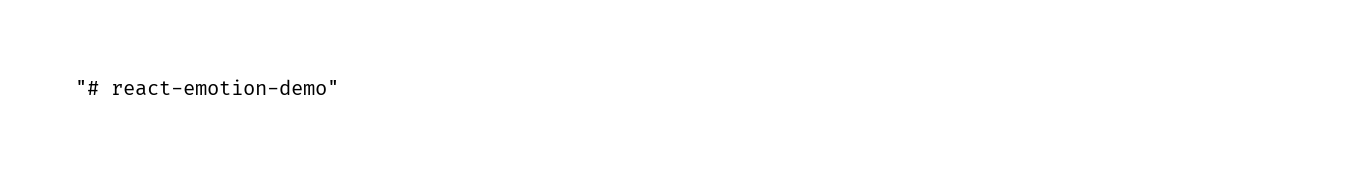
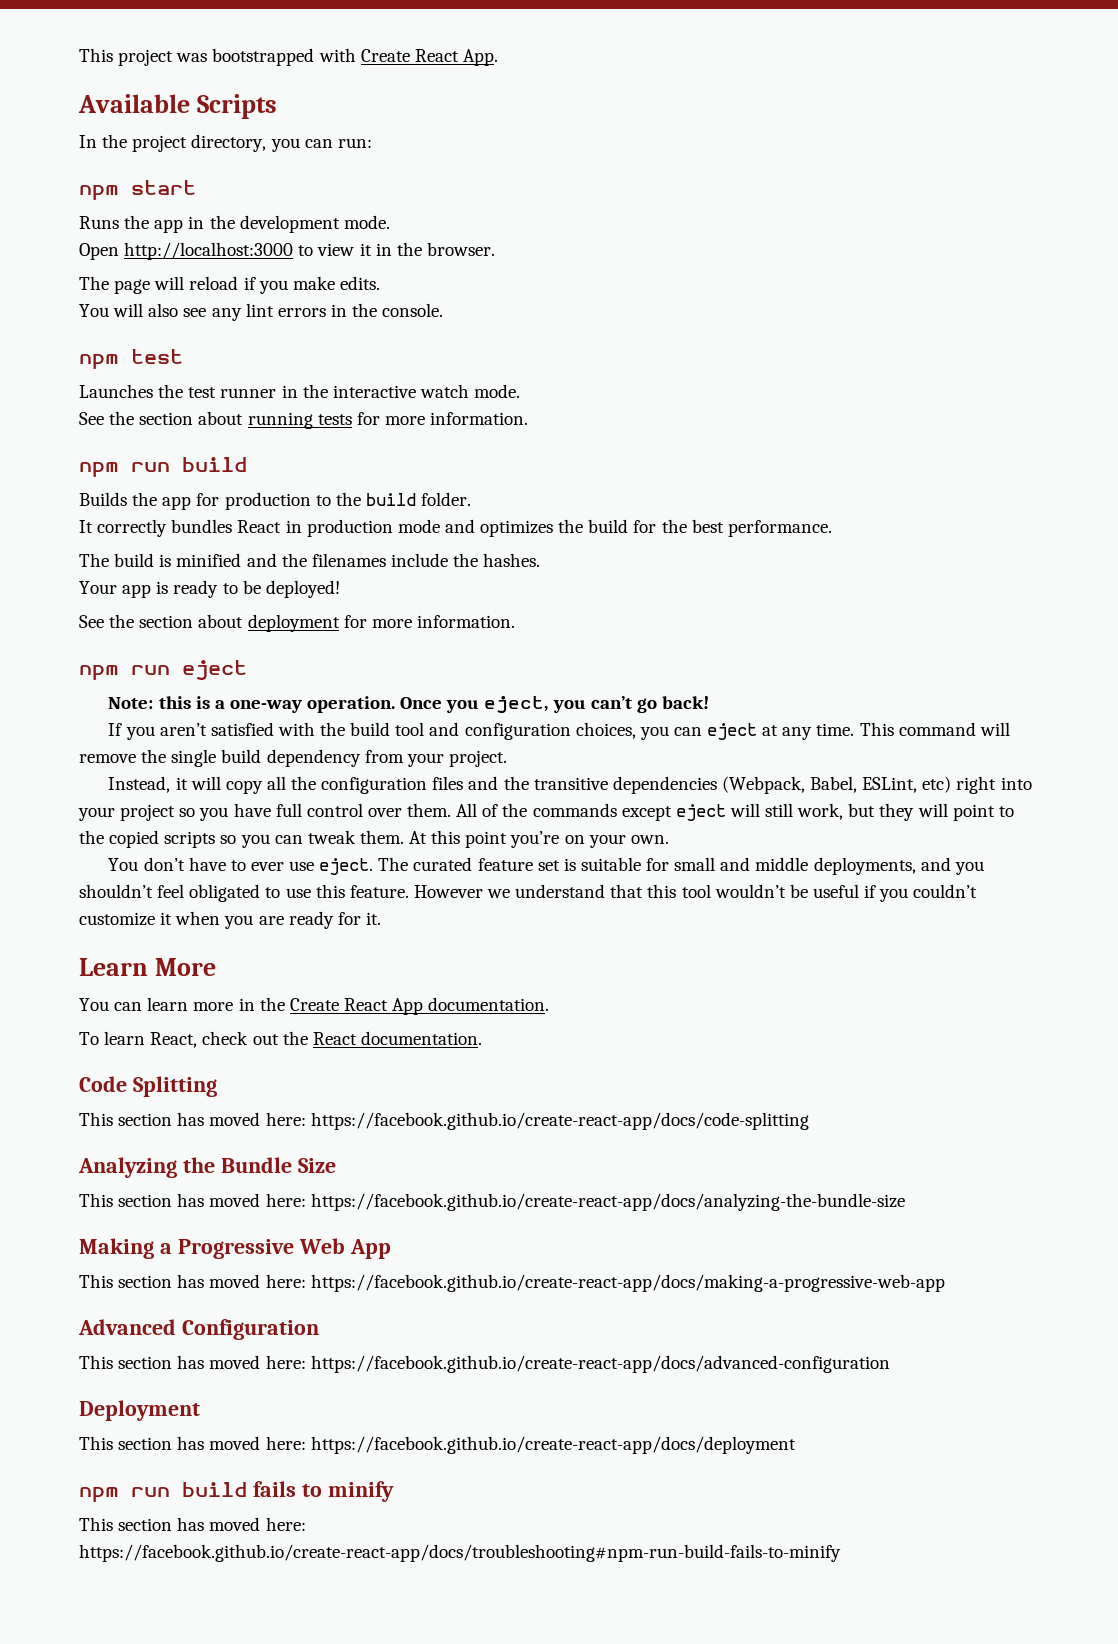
[75,79,339,96] "# react-emotion-demo" -> [79,48,498,66] [78,94,277,119] [79,134,372,152] [79,180,196,200] [79,215,390,233] [79,242,495,260] [79,276,380,294] [79,303,444,321] [79,349,183,369] [79,384,521,398] [79,411,529,429] [79,457,247,477] [79,492,472,510] [79,519,832,537] [79,553,541,567] [79,580,340,598] [79,614,515,632] [79,660,247,680] [108,696,709,714] [108,722,1010,740] [79,749,507,767] [108,776,1032,794] [78,803,1014,821] [79,830,669,848] [108,857,984,875] [79,884,978,902] [79,911,381,929] [79,958,216,976] [79,997,550,1015] [79,1031,482,1048] [79,1076,217,1097] [79,1112,809,1130] [78,1157,336,1178] [79,1193,905,1211] [79,1238,391,1259] [79,1274,945,1292] [78,1319,319,1340] [79,1355,890,1373] [79,1400,200,1421] [79,1436,796,1454] [79,1481,394,1502] [79,1517,306,1531] [79,1544,841,1562] This project was bootstrapped with Create React App. // Available Scripts // In the project directory, you can run: // npm start // Runs the app in the development mode. // Open http://localhost:3000 to view it in the browser. // The page will reload if you make edits. // You will also see any lint errors in the console. // npm test // Launches the test runner in the interactive watch mode. // See the section about running tests for more information. // npm run build // Builds the app for production to the build folder. // It correctly bundles React in production mode and optimizes the build for the best performance. // The build is minified and the filenames include the hashes. // Your app is ready to be deployed! // See the section about deployment for more information. // npm run eject // Note: this is a one-way operation. Once you eject, you can’t go back! // If you aren’t satisfied with the build tool and configuration choices, you can eject at any time. This command will remove the single build dependency from your project. // Instead, it will copy all the configuration files and the transitive dependencies (Webpack, Babel, ESLint, etc) right into your project so you have full control over them. All of the commands except eject will still work, but they will point to the copied scripts so you can tweak them. At this point you’re on your own. // You don’t have to ever use eject. The curated feature set is suitable for small and middle deployments, and you shouldn’t feel obligated to use this feature. However we understand that this tool wouldn’t be useful if you couldn’t customize it when you are ready for it. // Learn More // You can learn more in the Create React App documentation. // To learn React, check out the React documentation. // Code Splitting // This section has moved here: https://facebook.github.io/create-react-app/docs/code-splitting // Analyzing the Bundle Size // This section has moved here: https://facebook.github.io/create-react-app/docs/analyzing-the-bundle-size // Making a Progressive Web App // This section has moved here: https://facebook.github.io/create-react-app/docs/making-a-progressive-web-app // Advanced Configuration // This section has moved here: https://facebook.github.io/create-react-app/docs/advanced-configuration // Deployment // This section has moved here: https://facebook.github.io/create-react-app/docs/deployment // npm run build fails to minify // This section has moved here: https://facebook.github.io/create-react-app/docs/troubleshooting#npm-run-build-fails-to-minify

